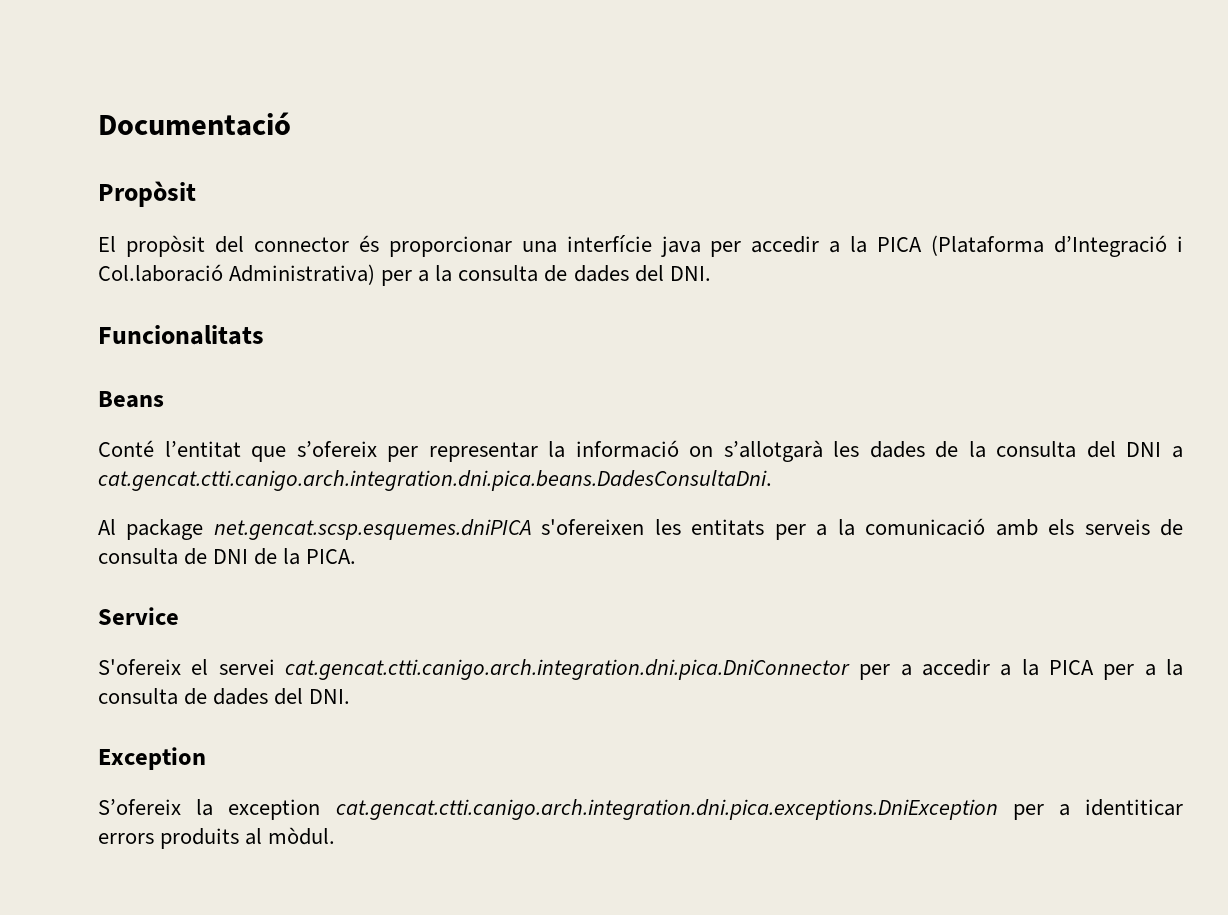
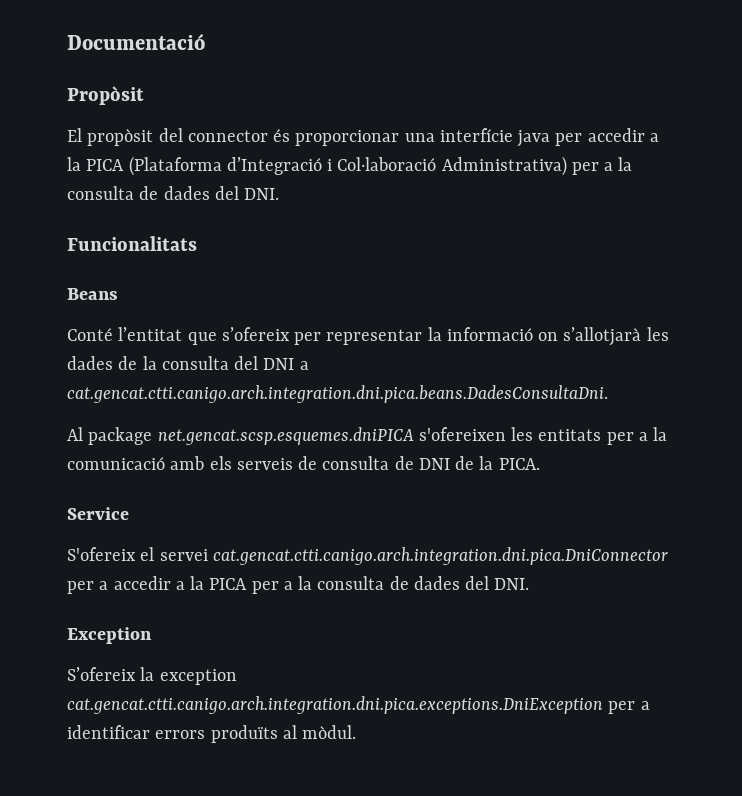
[98,264,223,282] Col.laboració -> [337,157,437,171] Col·laboració
[723,440,823,462] s’allotgarà -> [563,327,642,346] s’allotjarà
[1085,799,1183,816] [98,828,240,849] identiticar errors produits -> [67,725,278,743] identificar errors produïts

